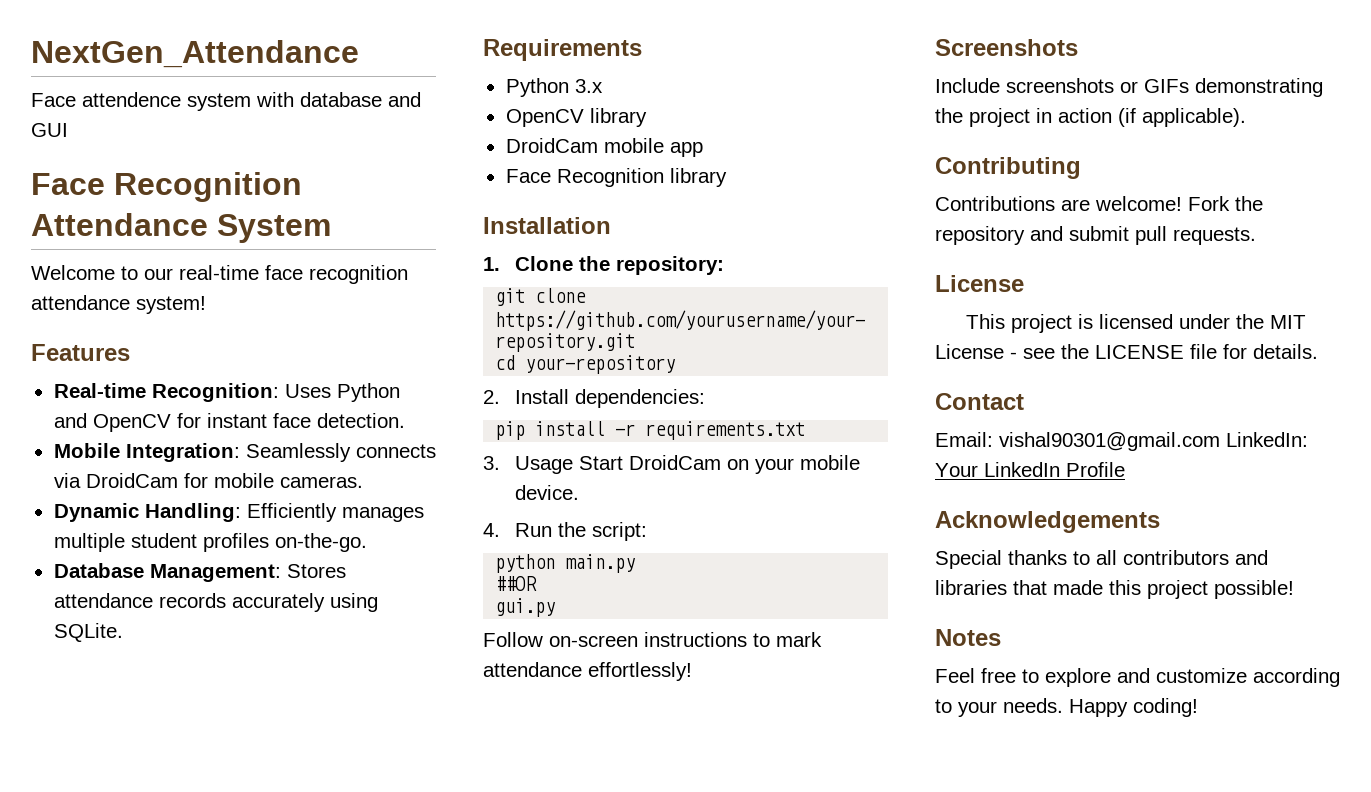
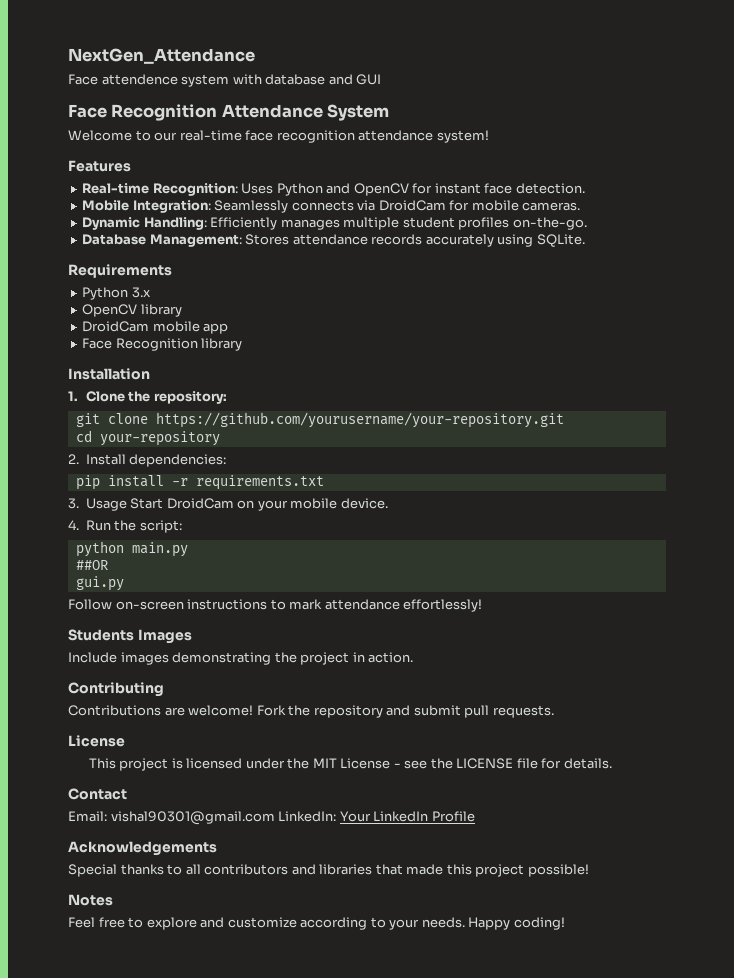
[935,39,1078,56] Screenshots -> [68,629,192,644] Students Images
[1006,78,1189,93] screenshots or GIFs -> [120,652,169,665] images
[1058,108,1246,127] action (if applicable). -> [368,652,414,663] action.

